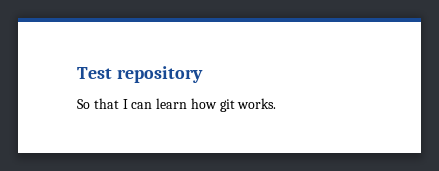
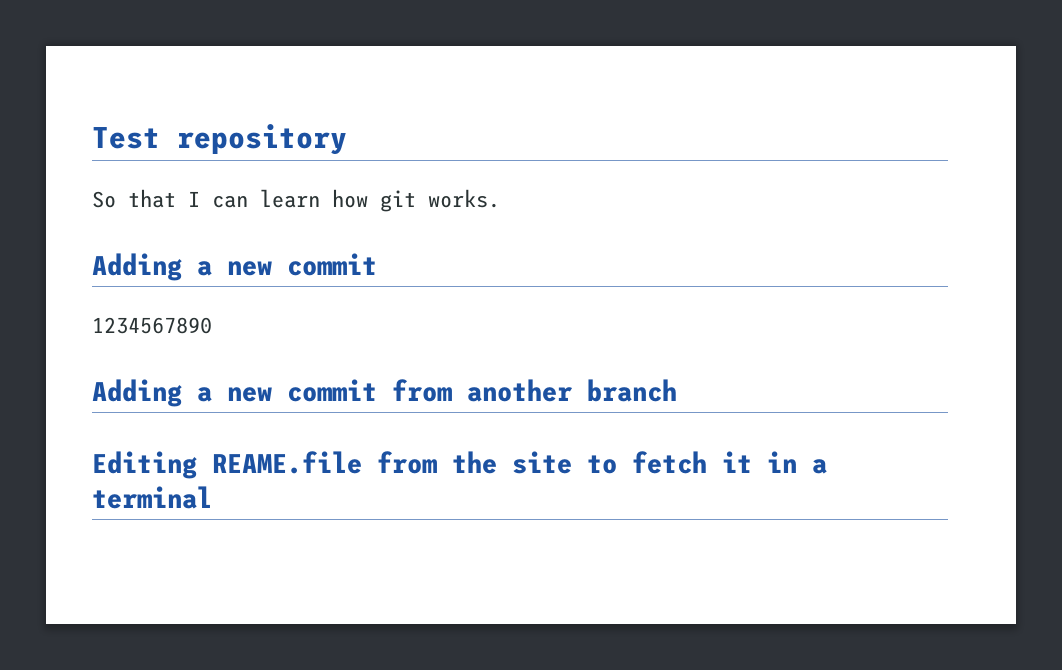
(277, 103) none -> [92,253,377,281] [92,317,212,334] [92,379,677,407] [92,451,827,479] [92,486,212,509] // Adding a new commit // 1234567890 // Adding a new commit from another branch // Editing REAME.file from the site to fetch it in a terminal

